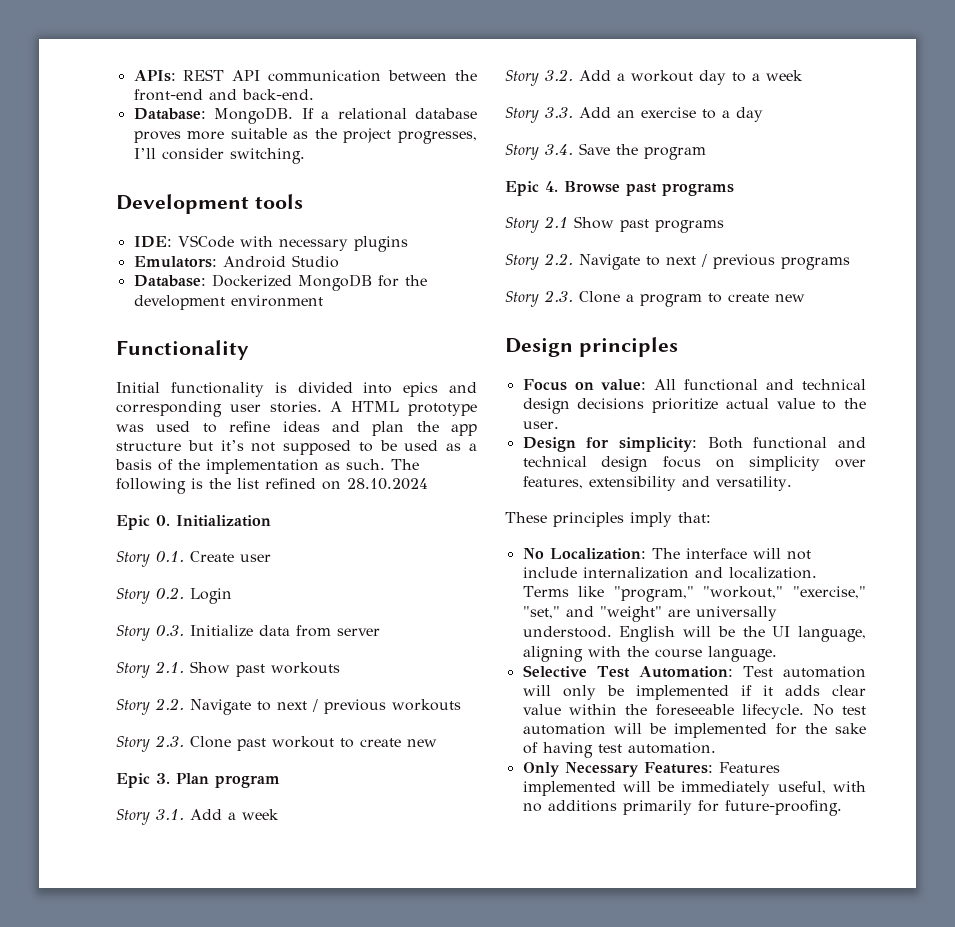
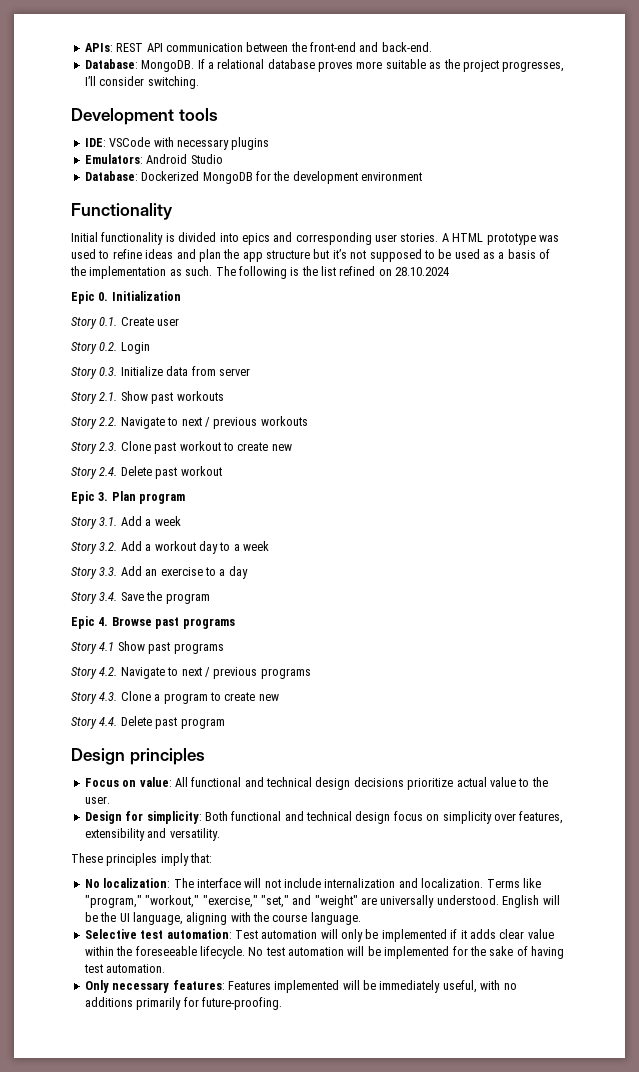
(437, 743) none -> [71,466,222,479] // Story 2.4. Delete past workout
[544,216,568,228] 2.1 -> [99,642,115,651] 4.1
[544,253,573,265] 2.2. -> [99,667,118,676] 4.2.
[544,290,573,302] 2.3. -> [99,692,118,701] 4.3.
(805, 298) none -> [71,716,225,729] // Story 4.4. Delete past program
[549,548,646,560] Localization: -> [103,878,171,888] localization:
[596,666,733,678] Test Automation: -> [140,929,232,939] test automation:
[564,762,713,777] Necessary Features: -> [112,980,225,993] necessary features:

